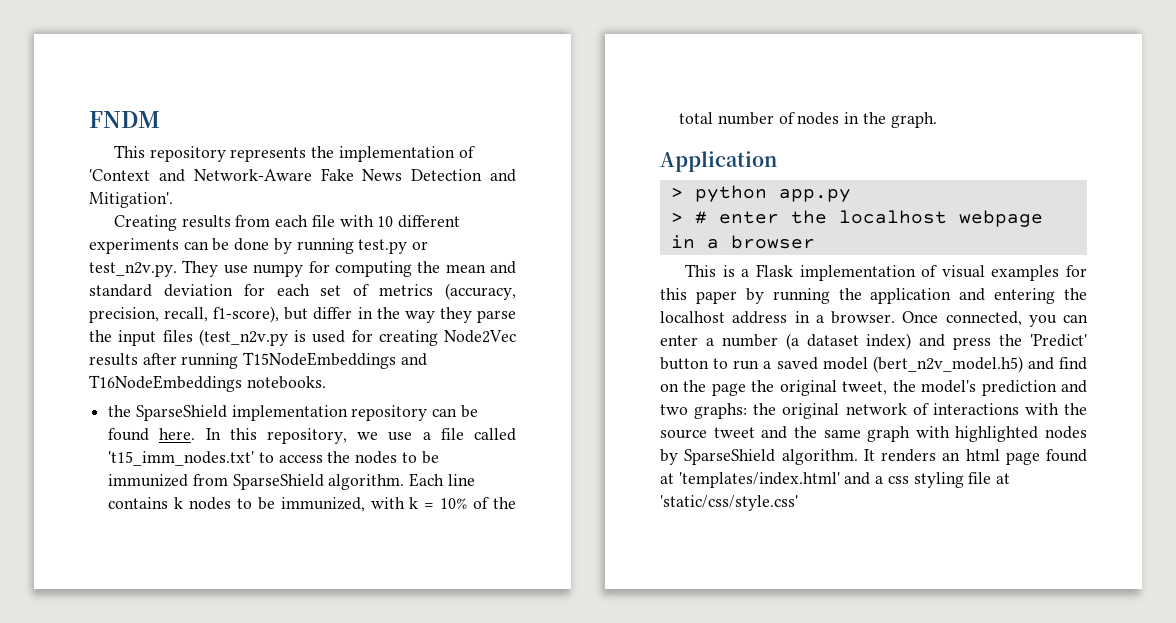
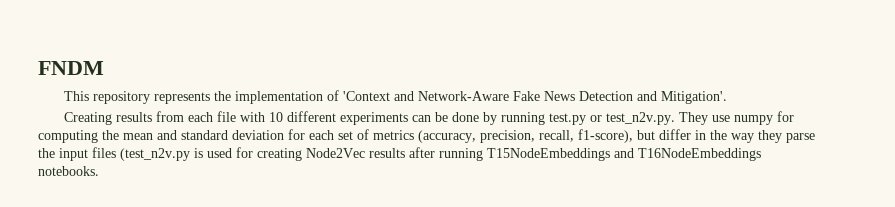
[108,405,478,421] [108,428,517,444] [108,451,439,466] [108,473,475,490] [108,497,516,512] [679,112,937,128] [660,151,777,172] [670,185,851,202] [670,210,1043,227] [670,235,815,249] [685,264,1087,281] [660,288,1087,304] [660,311,1088,327] [660,333,1087,350] [660,356,1087,373] [660,380,1087,396] [660,403,1087,419] [660,426,1087,442] [660,449,1087,465] [660,472,1011,488] [660,495,798,511] // the SparseShield implementation repository can be found here. In this repository, we use a file called 't15_imm_nodes.txt' to access the nodes to be immunized from SparseShield algorithm. Each line contains k nodes to be immunized, with k = 10% of the total number of nodes in the graph. // Application // > python app.py // > # enter the localhost webpage in a browser // This is a Flask implementation of visual examples for this paper by running the application and entering the localhost address in a browser. Once connected, you can enter a number (a dataset index) and press the 'Predict' button to run a saved model (bert_n2v_model.h5) and find on the page the original tweet, the model's prediction and two graphs: the original network of interactions with the source tweet and the same graph with highlighted nodes by SparseShield algorithm. It renders an html page found at 'templates/index.html' and a css styling file at 'static/css/style.css' -> (99, 171) none

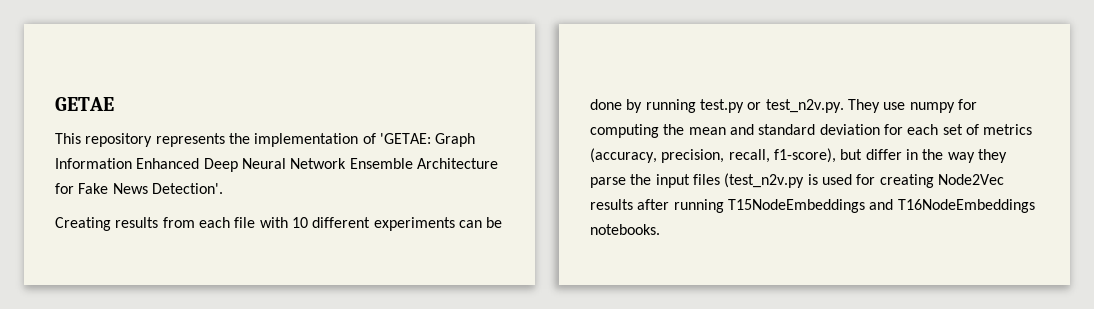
[38,61,104,75] FNDM -> [55,97,114,111] GETAE
[343,91,728,104] 'Context and Network-Aware Fake News Detection and Mitigation'. -> [379,133,476,147] [55,158,498,172] [55,183,223,194] 'GETAE: Graph Information Enhanced Deep Neural Network Ensemble Architecture for Fake News Detection'.

